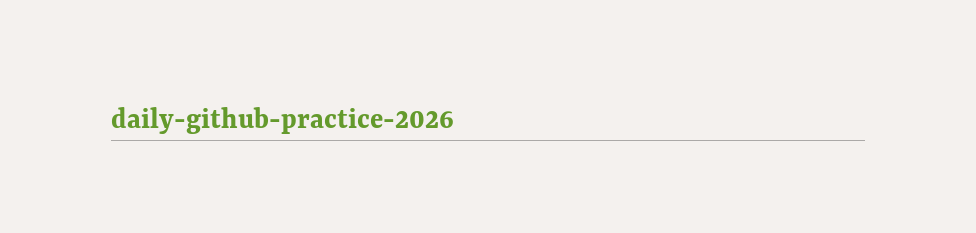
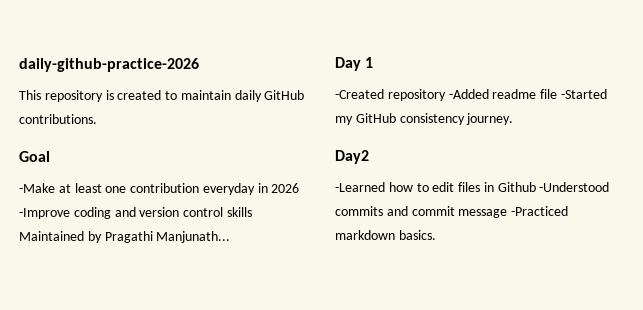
(454, 120) none -> [19,90,305,102] [19,114,97,124] [19,151,50,162] [19,183,300,195] [19,207,252,219] [19,231,231,243] [335,57,374,71] [335,89,607,101] [335,113,514,125] [335,150,369,164] [335,182,610,192] [335,206,569,218] [335,230,436,240] // This repository is created to maintain daily GitHub contributions. // Goal // -Make at least one contribution everyday in 2026 -Improve coding and version control skills Maintained by Pragathi Manjunath... // Day 1 // -Created repository -Added readme file -Started my GitHub consistency journey. // Day2 // -Learned how to edit files in Github -Understood commits and commit message -Practiced markdown basics.

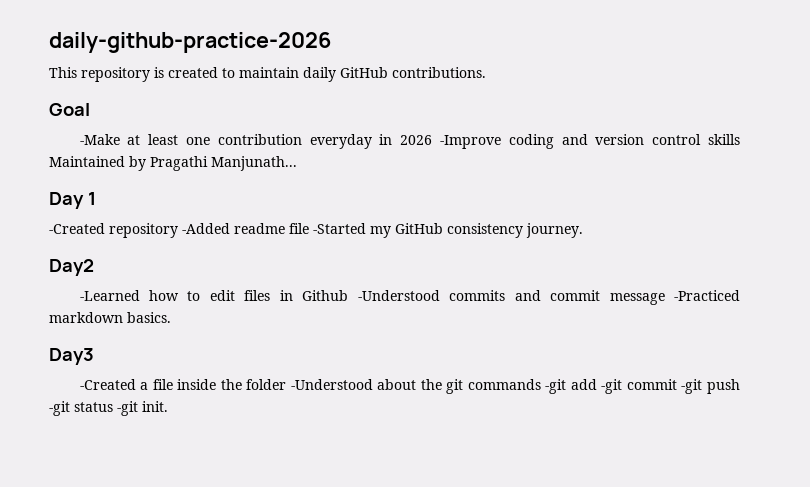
(436, 235) none -> [49,348,94,365] [79,379,741,394] [49,401,168,416] // Day3 // -Created a file inside the folder -Understood about the git commands -git add -git commit -git push -git status -git init.

